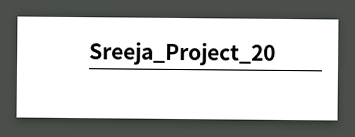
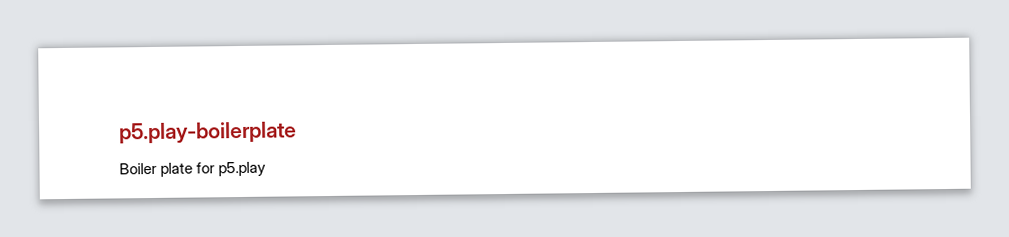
[89,41,276,66] Sreeja_Project_20 -> [119,121,297,145] [119,161,267,178] p5.play-boilerplate // Boiler plate for p5.play

